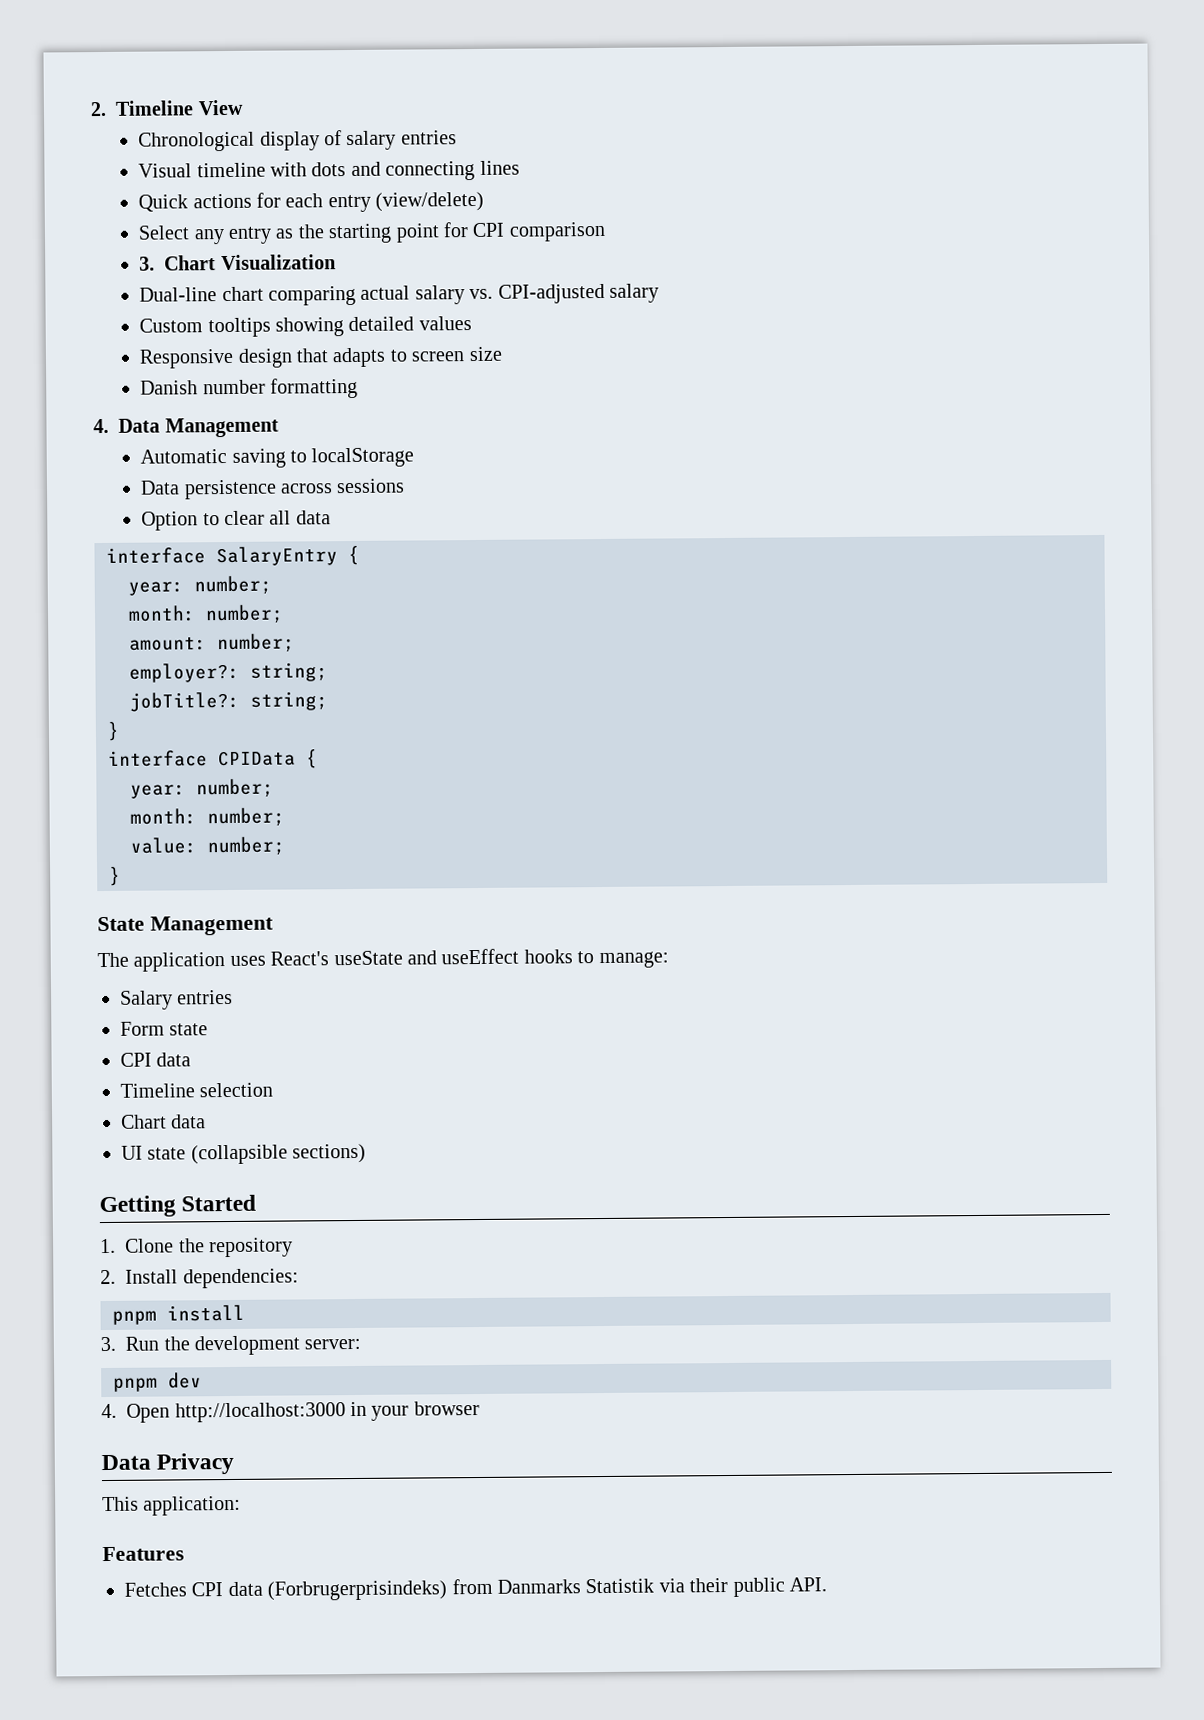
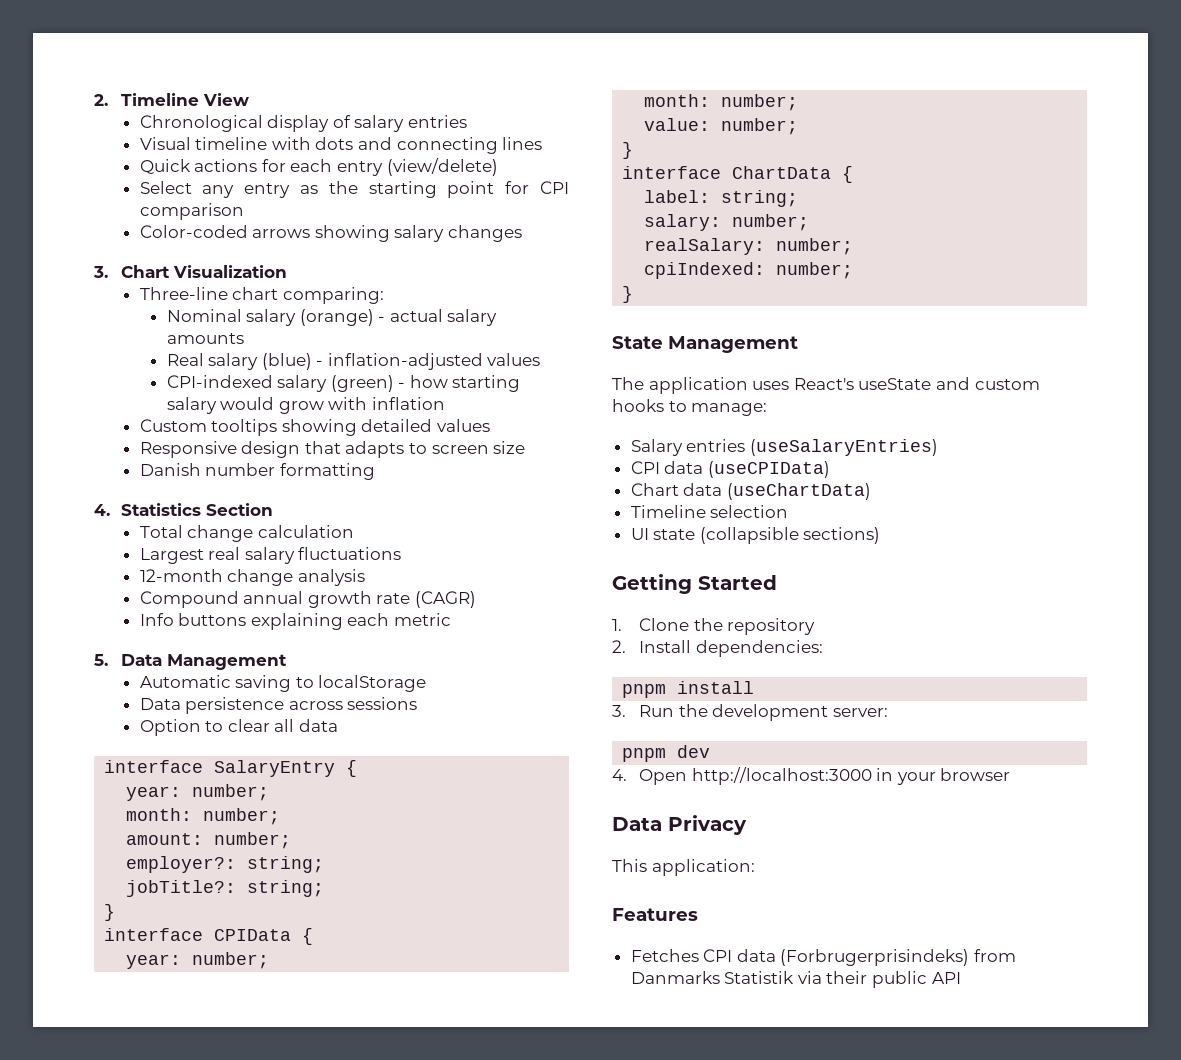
[139,254,336,271] [139,283,659,306] 3. Chart Visualization // Dual-line chart comparing actual salary vs. CPI-adjusted salary -> [139,225,522,242] [93,265,287,278] [139,287,384,304] [166,309,498,326] [166,333,244,344] [166,353,541,370] [166,375,521,392] [166,397,445,414] Color-coded arrows showing salary changes // 3. Chart Visualization // Three-line chart comparing: // Nominal salary (orange) - actual salary amounts // Real salary (blue) - inflation-adjusted values // CPI-indexed salary (green) - how starting salary would grow with inflation
(109, 426) none -> [120,503,273,516] [139,525,354,542] [139,547,402,564] [139,569,365,586] [139,591,476,608] [139,613,451,630] [94,654,108,666] Statistics Section // Total change calculation // Largest real salary fluctuations // 12-month change analysis // Compound annual growth rate (CAGR) // Info buttons explaining each metric // 5.
(121, 876) none -> [622,166,854,183] [644,190,799,207] [644,214,810,231] [644,238,854,255] [644,262,854,279] [622,286,634,303] // interface ChartData { // label: string; // salary: number; // realSalary: number; // cpiIndexed: number; // }
[441,948,520,965] useEffect -> [974,379,1040,390] custom
[120,1021,209,1036] [120,1052,192,1067] // Form state // CPI data -> [749,439,938,456] [630,461,830,478] [630,483,871,500] (useSalaryEntries) // CPI data (useCPIData) // Chart data (useChartData)
[121,1114,207,1129] // Chart data -> (789, 511) none
[788,1577,827,1592] API. -> [931,972,961,984] API

